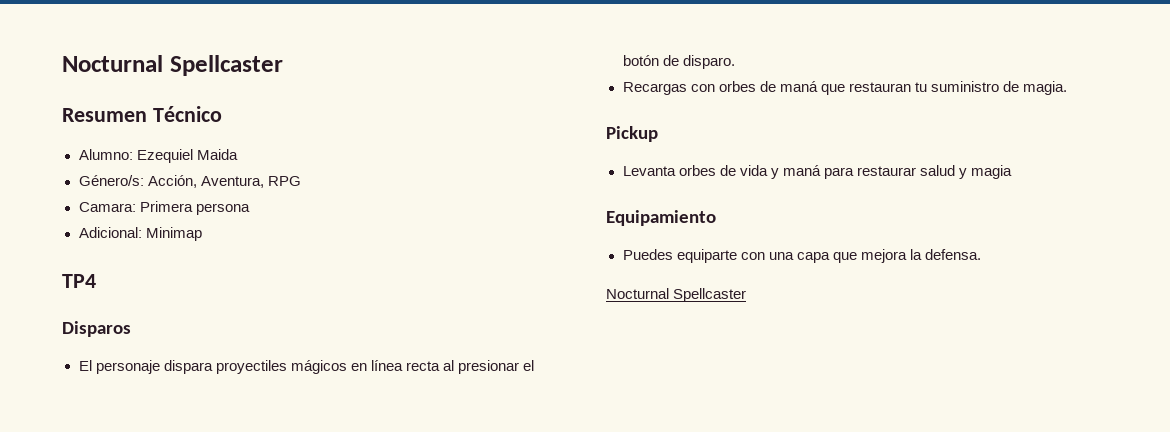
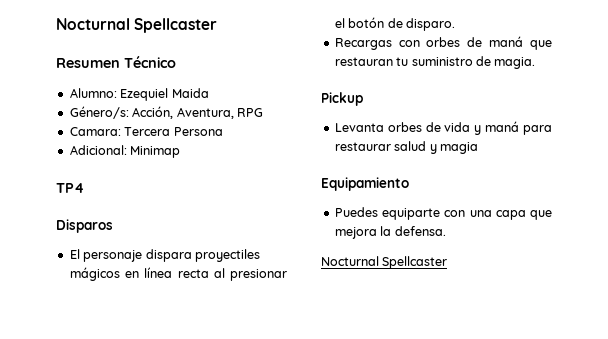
[139,201,250,215] Primera persona -> [124,127,223,136] Tercera Persona

